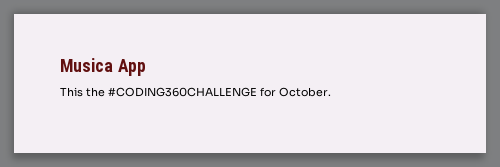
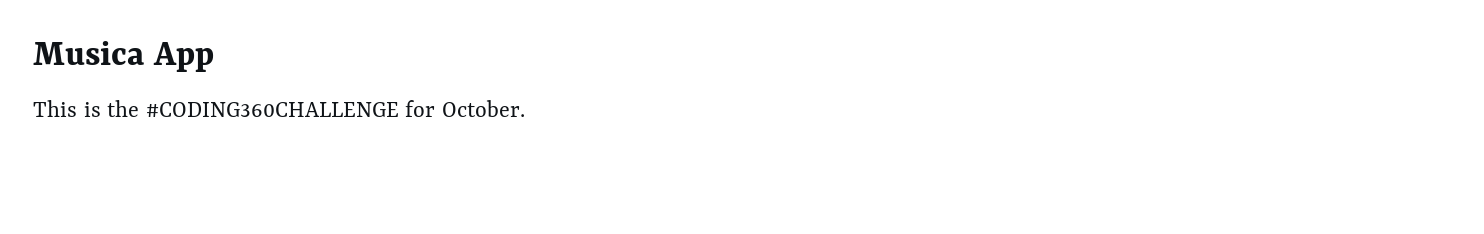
(83, 92) none -> [83,102,101,117] is

